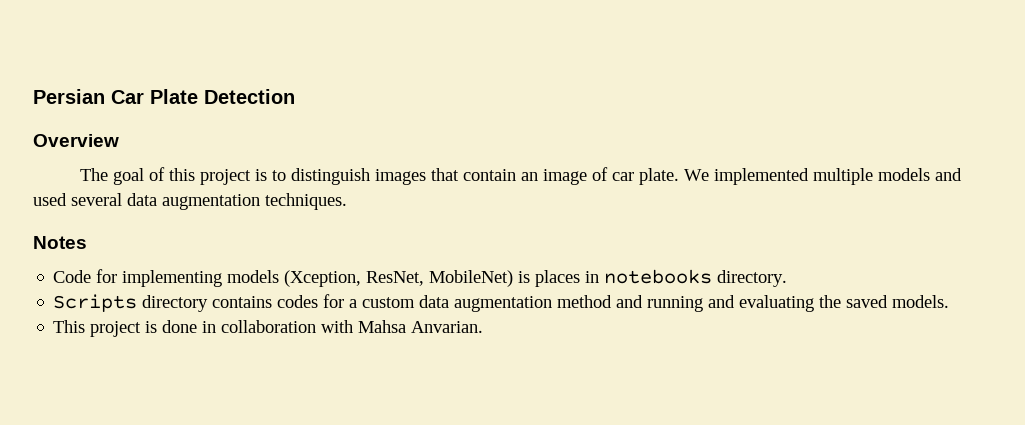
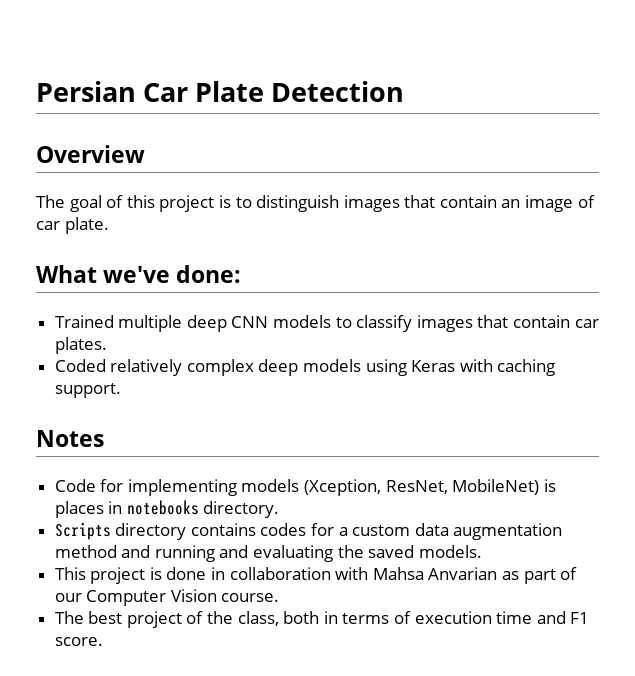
[684,168,963,185] [33,193,347,210] We implemented multiple models and used several data augmentation techniques. -> [36,265,242,283] [54,315,599,332] [54,337,107,354] [54,359,556,376] [54,383,121,398] // What we've done: // Trained multiple deep CNN models to classify images that contain car plates. // Coded relatively complex deep models using Keras with caching support.
[411,321,484,333] Anvarian. -> [428,567,578,584] [54,589,280,606] [54,611,590,628] [54,637,103,646] Anvarian as part of our Computer Vision course. // The best project of the class, both in terms of execution time and F1 score.

